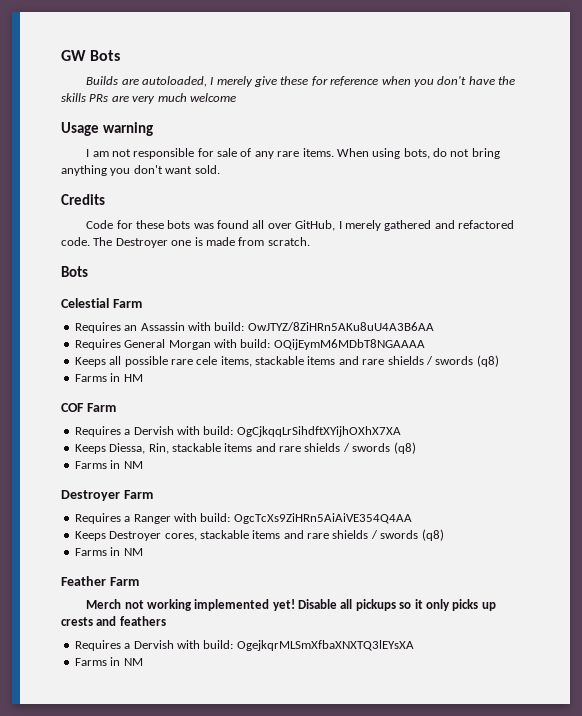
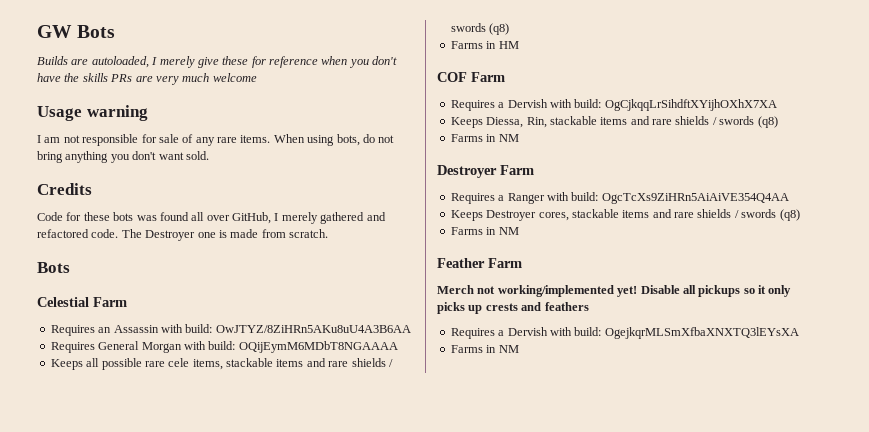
[146,599,270,611] working implemented -> [497,285,614,297] working/implemented

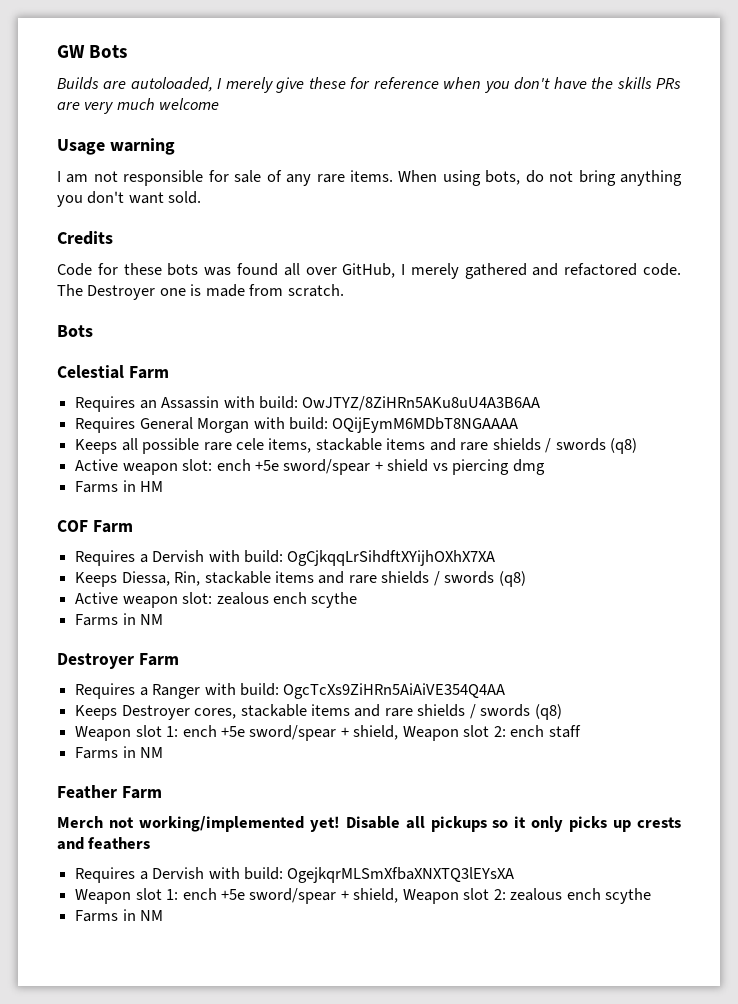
(510, 29) none -> [75,459,545,475] // Active weapon slot: ench +5e sword/spear + shield vs piercing dmg
(778, 122) none -> [75,592,358,608] // Active weapon slot: zealous ench scythe
(800, 215) none -> [75,725,581,741] // Weapon slot 1: ench +5e sword/spear + shield, Weapon slot 2: ench staff
(799, 333) none -> [75,888,652,904] // Weapon slot 1: ench +5e sword/spear + shield, Weapon slot 2: zealous ench scythe

